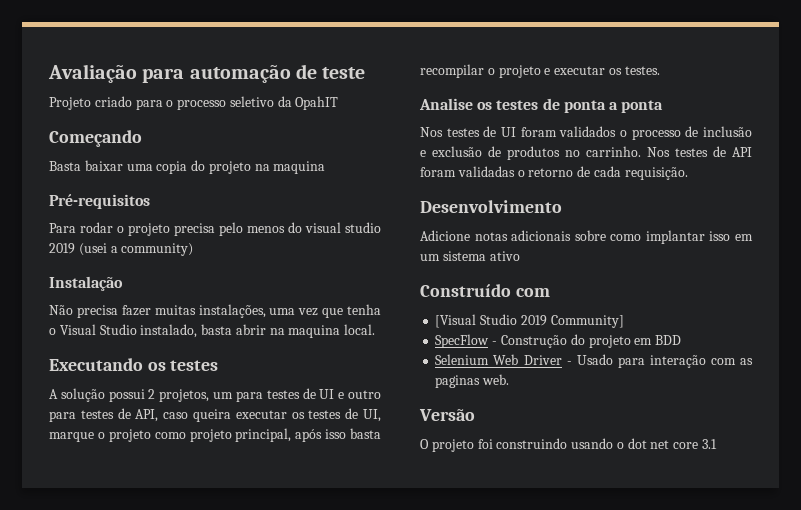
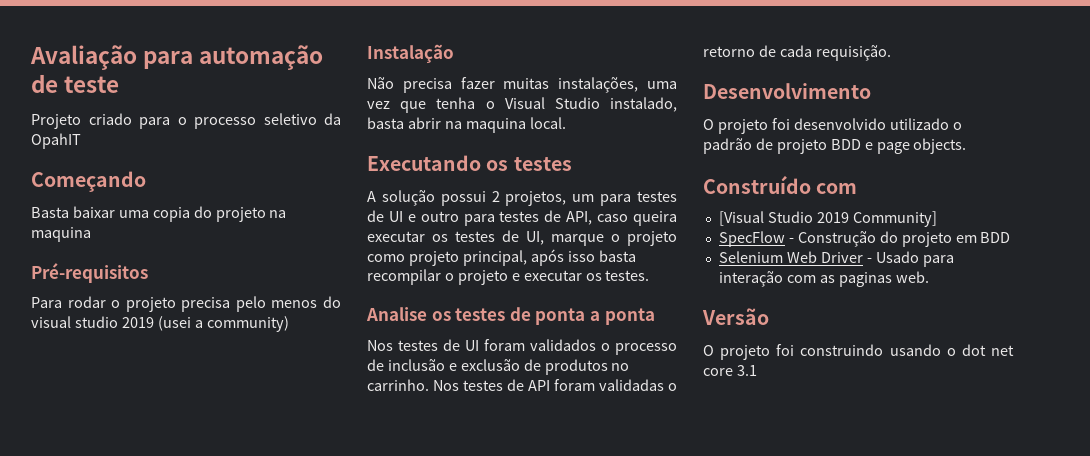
[420,230,753,244] [420,251,520,261] Adicione notas adicionais sobre como implantar isso em um sistema ativo -> [703,118,962,134] [703,138,967,154] O projeto foi desenvolvido utilizado o padrão de projeto BDD e page objects.

